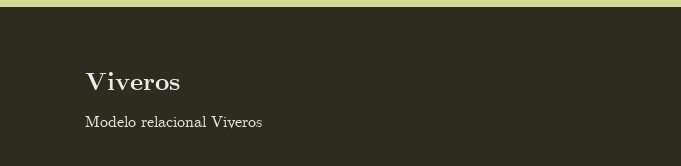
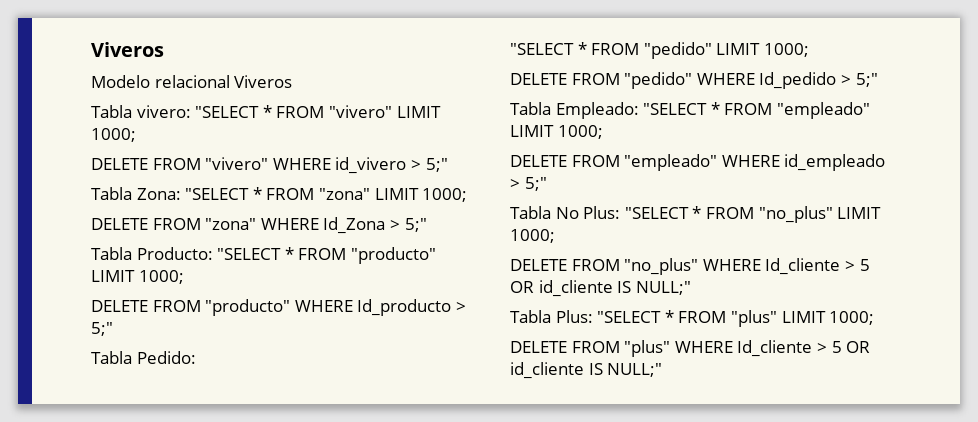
(262, 122) none -> [91,105,441,118] [91,128,136,142] [91,157,448,174] [91,187,468,202] [91,217,427,234] [91,247,436,264] [91,270,184,284] [91,299,466,316] [91,322,113,336] [91,351,196,364] [510,42,809,59] [510,72,878,89] [510,102,870,119] [510,125,603,139] [510,154,886,171] [510,177,547,191] [510,206,882,223] [510,229,555,243] [510,258,870,275] [510,280,691,297] [510,310,875,327] [510,340,871,357] [510,362,663,379] // Tabla vivero: "SELECT * FROM "vivero" LIMIT 1000; // DELETE FROM "vivero" WHERE id_vivero > 5;" // Tabla Zona: "SELECT * FROM "zona" LIMIT 1000; // DELETE FROM "zona" WHERE Id_Zona > 5;" // Tabla Producto: "SELECT * FROM "producto" LIMIT 1000; // DELETE FROM "producto" WHERE Id_producto > 5;" // Tabla Pedido: // "SELECT * FROM "pedido" LIMIT 1000; // DELETE FROM "pedido" WHERE Id_pedido > 5;" // Tabla Empleado: "SELECT * FROM "empleado" LIMIT 1000; // DELETE FROM "empleado" WHERE id_empleado > 5;" // Tabla No Plus: "SELECT * FROM "no_plus" LIMIT 1000; // DELETE FROM "no_plus" WHERE Id_cliente > 5 OR id_cliente IS NULL;" // Tabla Plus: "SELECT * FROM "plus" LIMIT 1000; // DELETE FROM "plus" WHERE Id_cliente > 5 OR id_cliente IS NULL;"

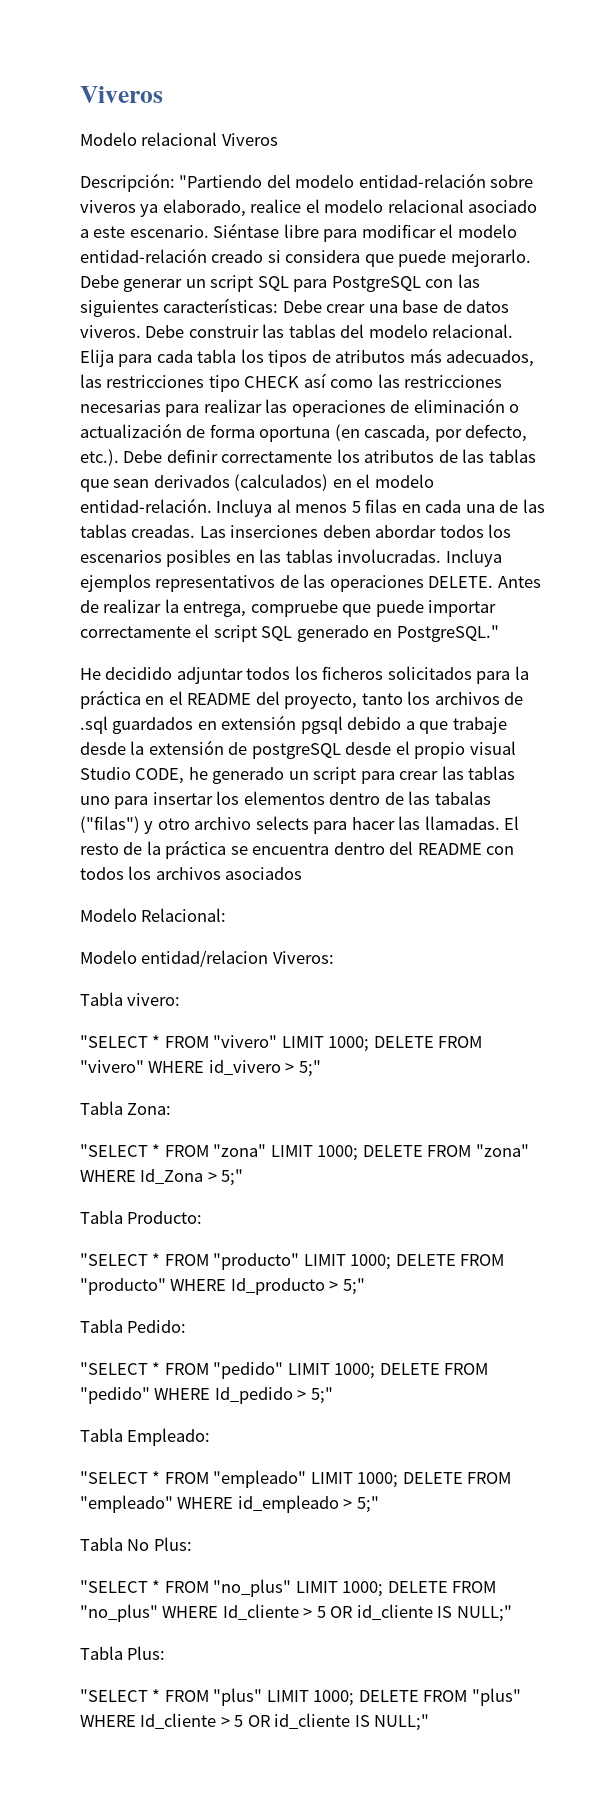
(293, 81) none -> [80,173,534,192] [80,199,538,217] [80,223,517,242] [80,248,531,267] [80,274,480,292] [80,298,510,317] [80,324,514,338] [80,348,535,367] [80,373,503,392] [80,398,520,417] [80,423,528,442] [80,449,536,466] [80,474,434,492] [80,498,545,517] [80,524,512,538] [80,549,502,567] [80,574,541,592] [80,599,497,617] [80,624,499,642] [80,666,529,684] [80,690,524,709] [80,715,507,734] [80,740,516,759] [80,766,516,784] [80,791,491,809] [80,816,520,834] [80,840,515,859] [80,866,303,880] [80,908,227,922] [80,950,334,967] // Descripción: "Partiendo del modelo entidad-relación sobre viveros ya elaborado, realice el modelo relacional asociado a este escenario. Siéntase libre para modificar el modelo entidad-relación creado si considera que puede mejorarlo. Debe generar un script SQL para PostgreSQL con las siguientes características: Debe crear una base de datos viveros. Debe construir las tablas del modelo relacional. Elija para cada tabla los tipos de atributos más adecuados, las restricciones tipo CHECK así como las restricciones necesarias para realizar las operaciones de eliminación o actualización de forma oportuna (en cascada, por defecto, etc.). Debe definir correctamente los atributos de las tablas que sean derivados (calculados) en el modelo entidad-relación. Incluya al menos 5 filas en cada una de las tablas creadas. Las inserciones deben abordar todos los escenarios posibles en las tablas involucradas. Incluya ejemplos representativos de las operaciones DELETE. Antes de realizar la entrega, compruebe que puede importar correctamente el script SQL generado en PostgreSQL." // He decidido adjuntar todos los ficheros solicitados para la práctica en el README del proyecto, tanto los archivos de .sql guardados en extensión pgsql debido a que trabaje desde la extensión de postgreSQL desde el propio visual Studio CODE, he generado un script para crear las tablas uno para insertar los elementos dentro de las tabalas ("filas") y otro archivo selects para hacer las llamadas. El resto de la práctica se encuentra dentro del README con todos los archivos asociados // Modelo Relacional: // Modelo entidad/relacion Viveros:
(191, 111) none -> (181, 999) //
(136, 135) // -> (370, 1044) none
(181, 194) none -> (172, 1109) //
(468, 195) // -> (359, 1153) none
(213, 253) none -> (203, 1217) //
(184, 277) // -> (392, 1262) none
(809, 50) // -> (376, 1371) none
(639, 110) none -> (211, 1437) //
(603, 132) // -> (399, 1480) none
(621, 212) none -> (192, 1544) //
(555, 236) // -> (384, 1589) none
(593, 316) none -> (166, 1653) //
(875, 318) // -> (355, 1698) none

